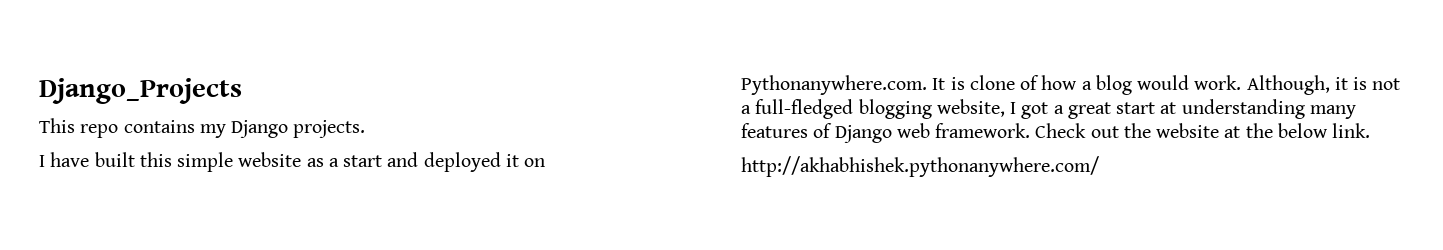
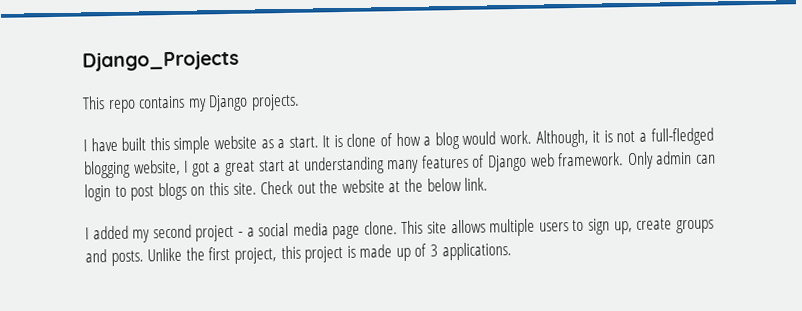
[343,152,546,172] [741,75,927,95] start and deployed it on Pythonanywhere.com. -> [288,136,319,148] start.
(1031, 130) none -> [626,150,717,170] [84,181,257,202] Only admin can login to post blogs on this site.
[741,156,1099,177] http://akhabhishek.pythonanywhere.com/ -> [85,218,714,243] [85,242,512,267] I added my second project - a social media page clone. This site allows multiple users to sign up, create groups and posts. Unlike the first project, this project is made up of 3 applications.

